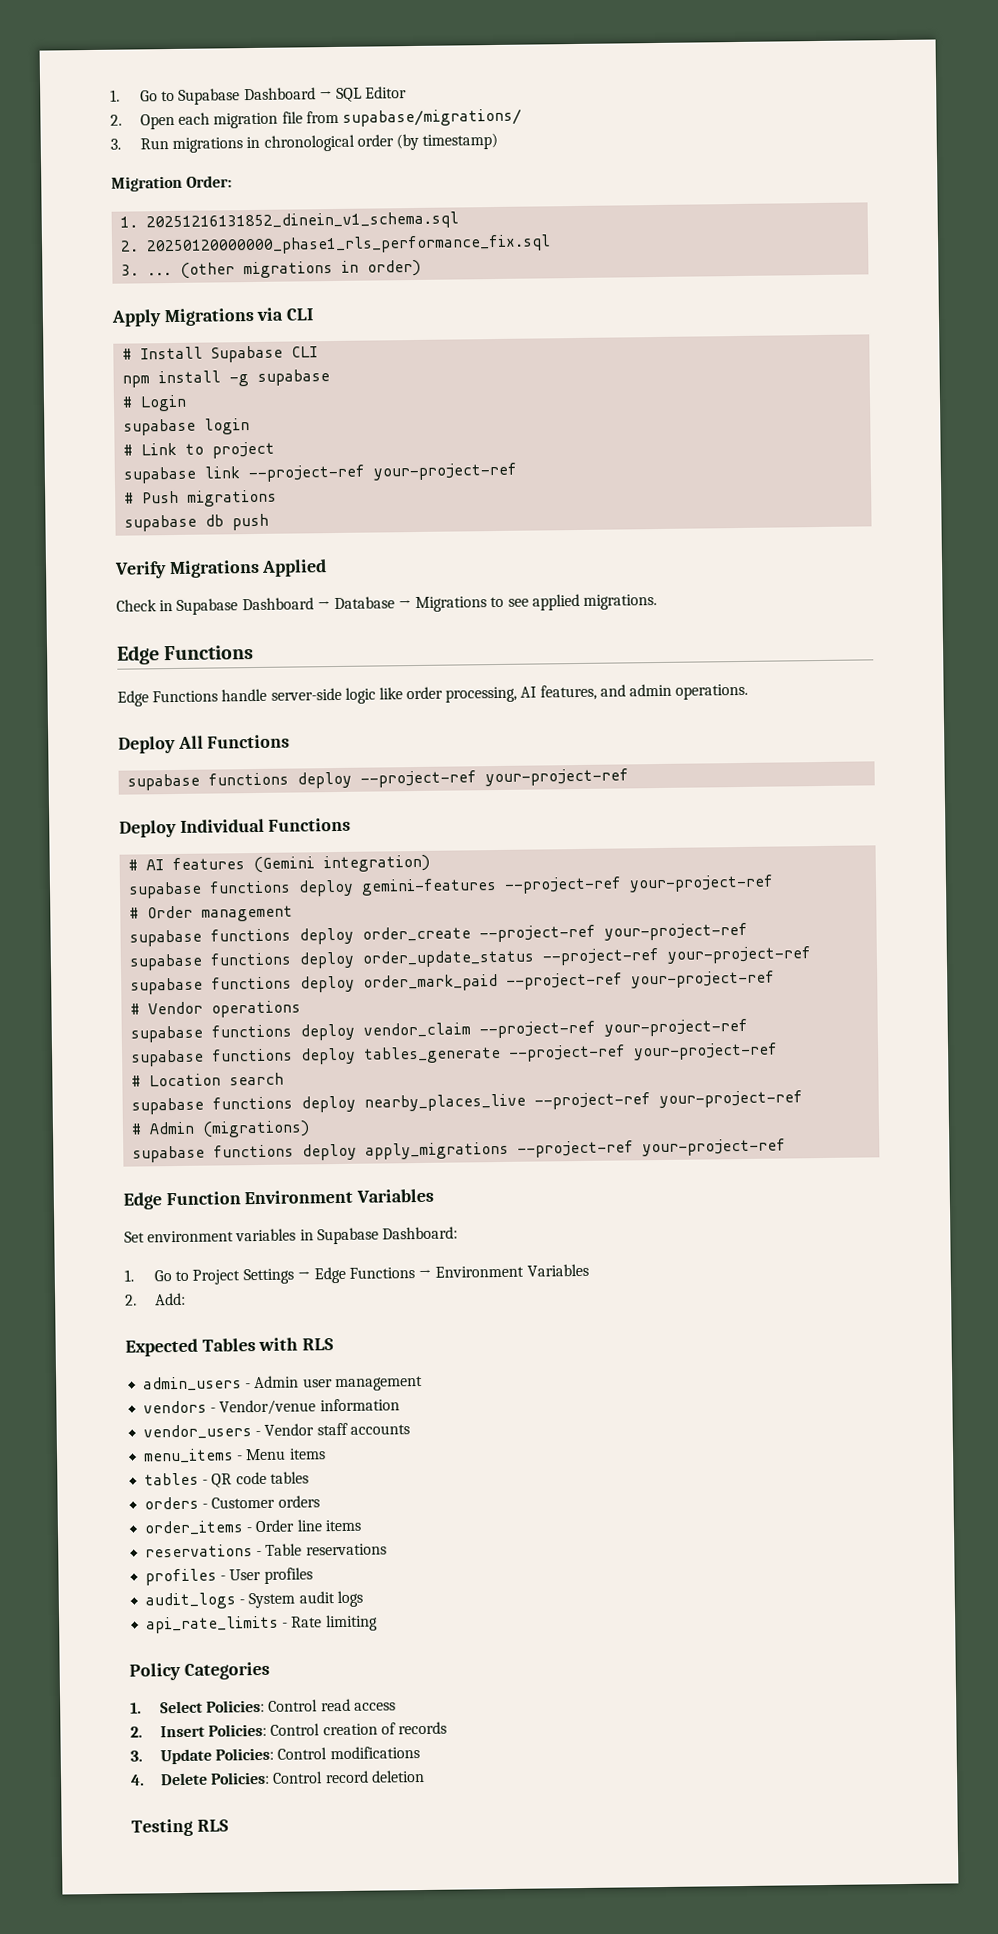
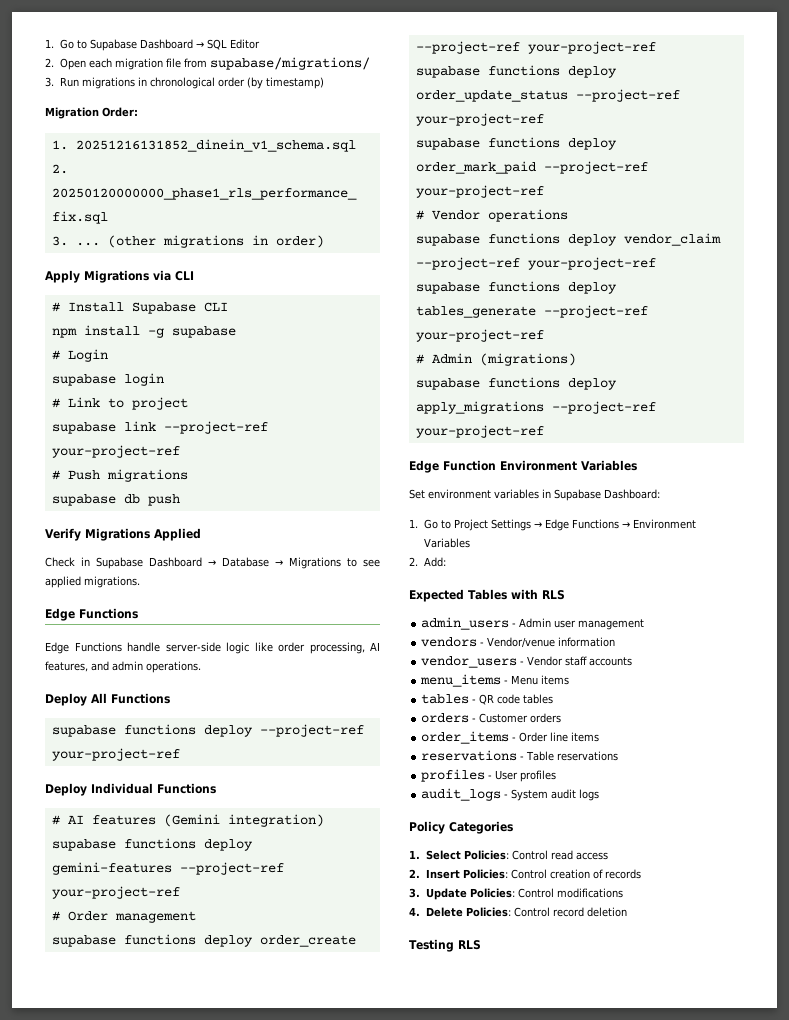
[131,1072,285,1087] [131,1090,804,1115] // # Location search // supabase functions deploy nearby_places_live --project-ref your-project-ref -> (544, 335) none
[146,1614,378,1634] // api_rate_limits - Rate limiting -> (600, 795) none

